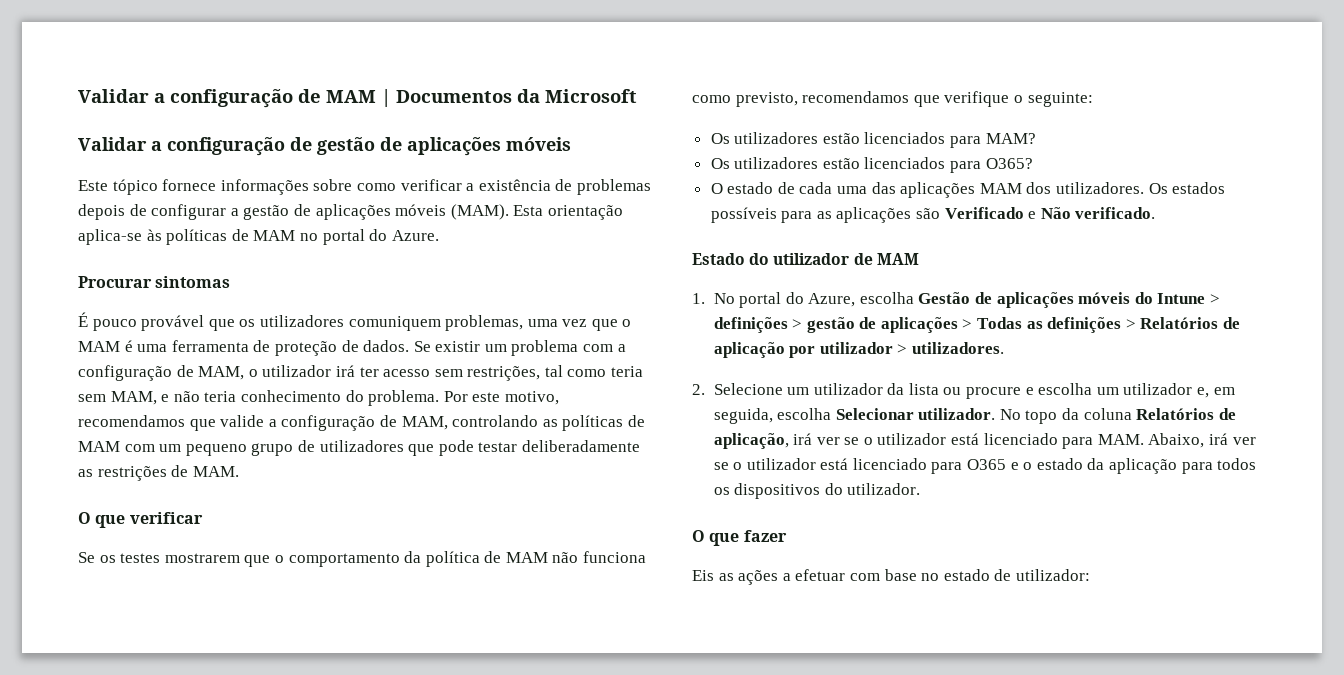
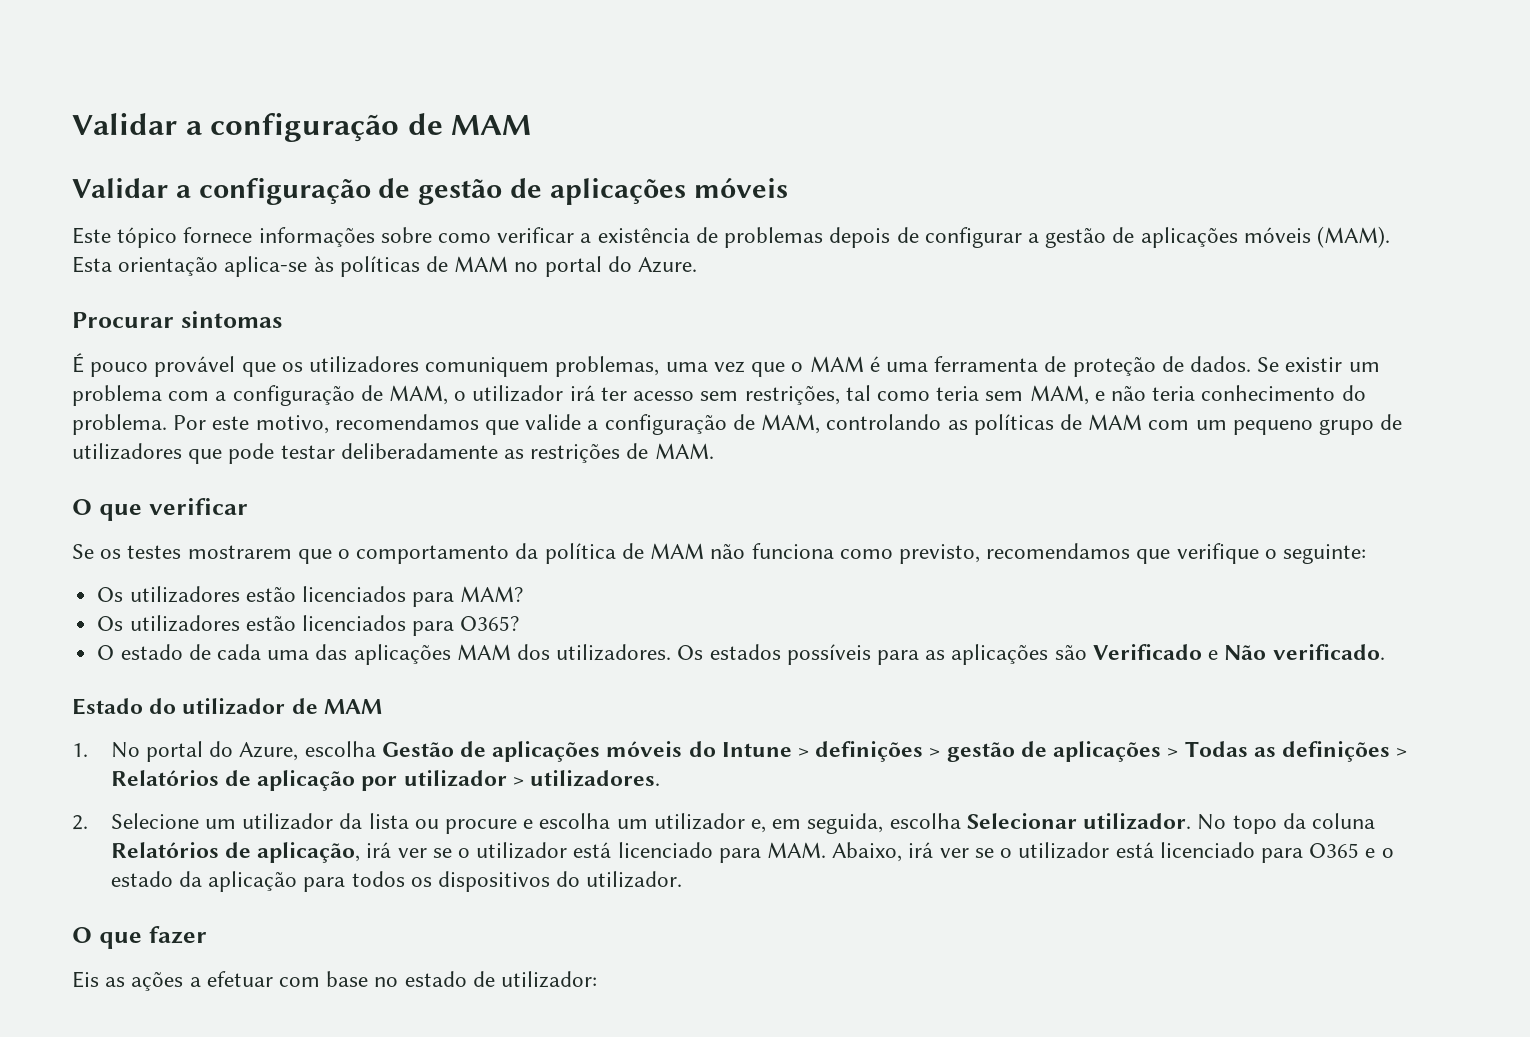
[381,89,637,107] | Documentos da Microsoft -> (532, 125) none

